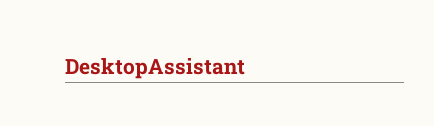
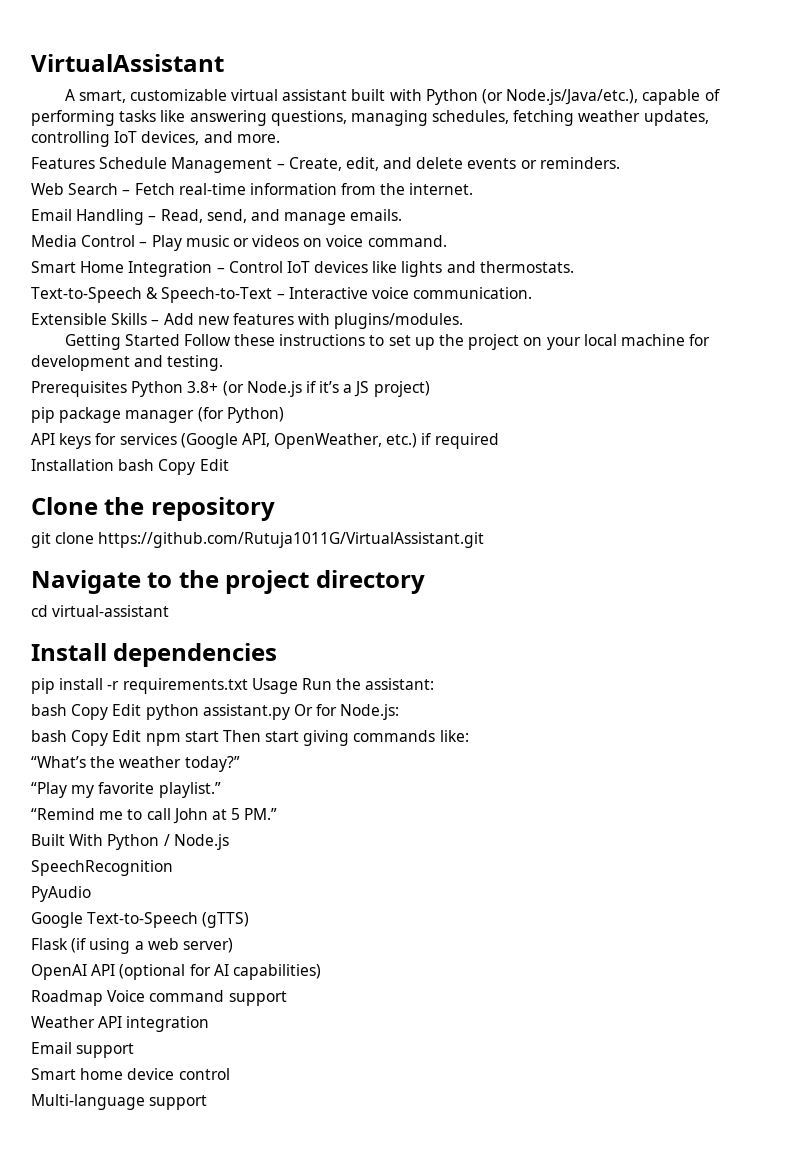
[65,58,245,79] DesktopAssistant -> [31,54,224,72] [64,89,720,105] [31,110,709,126] [31,131,280,147] [31,157,620,173] [31,183,474,195] [31,209,403,225] [31,235,447,251] [31,261,574,277] [31,287,533,303] [31,313,464,329] [64,334,711,350] [31,355,224,371] [31,381,430,397] [31,407,284,423] [31,433,499,449] [31,459,229,475] [31,497,275,521] [31,532,485,548] [31,570,425,594] [31,605,170,617] [31,643,278,667] [31,678,435,694] [31,704,400,720] [31,730,469,746] [31,756,240,772] [31,782,221,798] [31,808,278,824] [31,834,229,850] [31,860,173,876] [31,886,91,902] [31,912,250,928] [31,938,233,954] [31,964,321,980] [31,990,287,1006] [31,1016,210,1032] [31,1042,135,1058] [31,1068,230,1080] [31,1094,208,1110] VirtualAssistant // A smart, customizable virtual assistant built with Python (or Node.js/Java/etc.), capable of performing tasks like answering questions, managing schedules, fetching weather updates, controlling IoT devices, and more. // Features Schedule Management – Create, edit, and delete events or reminders. // Web Search – Fetch real-time information from the internet. // Email Handling – Read, send, and manage emails. // Media Control – Play music or videos on voice command. // Smart Home Integration – Control IoT devices like lights and thermostats. // Text-to-Speech & Speech-to-Text – Interactive voice communication. // Extensible Skills – Add new features with plugins/modules. // Getting Started Follow these instructions to set up the project on your local machine for development and testing. // Prerequisites Python 3.8+ (or Node.js if it’s a JS project) // pip package manager (for Python) // API keys for services (Google API, OpenWeather, etc.) if required // Installation bash Copy Edit // Clone the repository // git clone https://github.com/Rutuja1011G/VirtualAssistant.git // Navigate to the project directory // cd virtual-assistant // Install dependencies // pip install -r requirements.txt Usage Run the assistant: // bash Copy Edit python assistant.py Or for Node.js: // bash Copy Edit npm start Then start giving commands like: // “What’s the weather today?” // “Play my favorite playlist.” // “Remind me to call John at 5 PM.” // Built With Python / Node.js // SpeechRecognition // PyAudio // Google Text-to-Speech (gTTS) // Flask (if using a web server) // OpenAI API (optional for AI capabilities) // Roadmap Voice command support // Weather API integration // Email support // Smart home device control // Multi-language support

